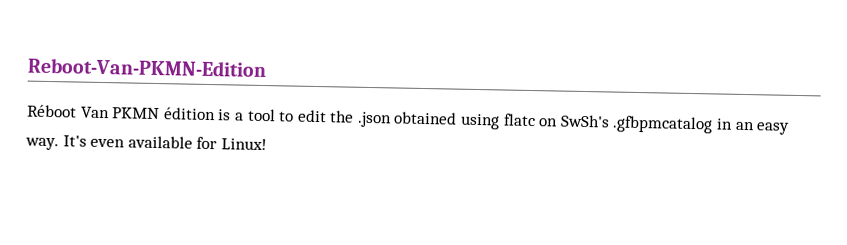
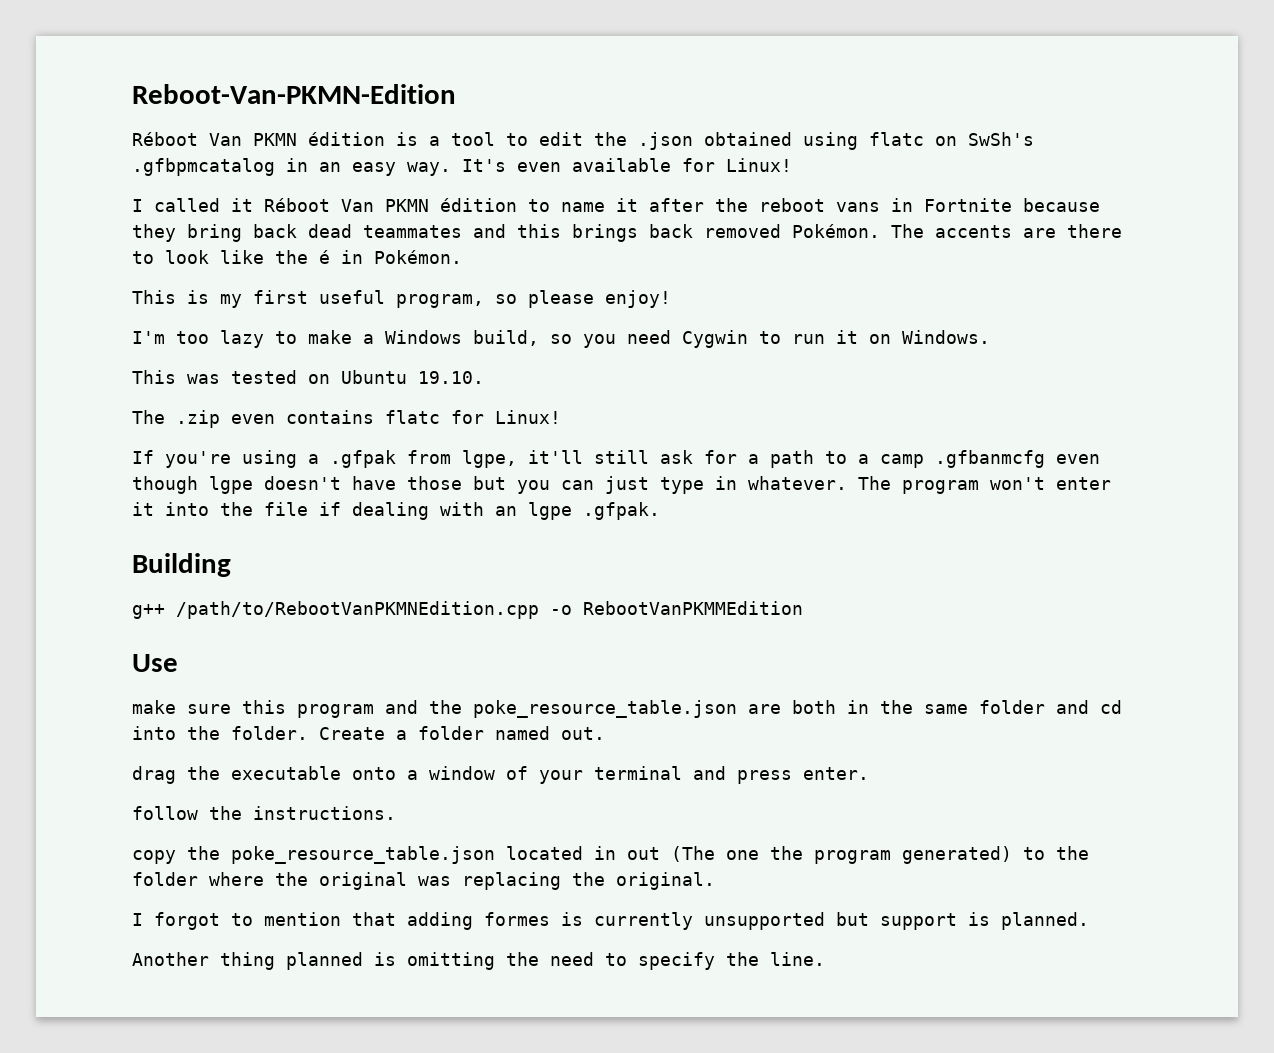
(267, 144) none -> [132,198,1100,212] [132,224,1122,242] [132,250,462,264] [132,290,671,308] [132,330,990,348] [132,370,484,384] [132,410,561,428] [132,450,1100,468] [132,476,1111,494] [132,502,660,520] [132,553,231,577] [132,601,803,619] [132,654,178,672] [132,700,1122,718] [132,726,605,740] [132,766,869,784] [132,806,396,820] [132,846,1089,864] [132,872,715,890] [132,912,1089,930] [132,952,825,970] // I called it Réboot Van PKMN édition to name it after the reboot vans in Fortnite because they bring back dead teammates and this brings back removed Pokémon. The accents are there to look like the é in Pokémon. // This is my first useful program, so please enjoy! // I'm too lazy to make a Windows build, so you need Cygwin to run it on Windows. // This was tested on Ubuntu 19.10. // The .zip even contains flatc for Linux! // If you're using a .gfpak from lgpe, it'll still ask for a path to a camp .gfbanmcfg even though lgpe doesn't have those but you can just type in whatever. The program won't enter it into the file if dealing with an lgpe .gfpak. // Building // g++ /path/to/RebootVanPKMNEdition.cpp -o RebootVanPKMMEdition // Use // make sure this program and the poke_resource_table.json are both in the same folder and cd into the folder. Create a folder named out. // drag the executable onto a window of your terminal and press enter. // follow the instructions. // copy the poke_resource_table.json located in out (The one the program generated) to the folder where the original was replacing the original. // I forgot to mention that adding formes is currently unsupported but support is planned. // Another thing planned is omitting the need to specify the line.

